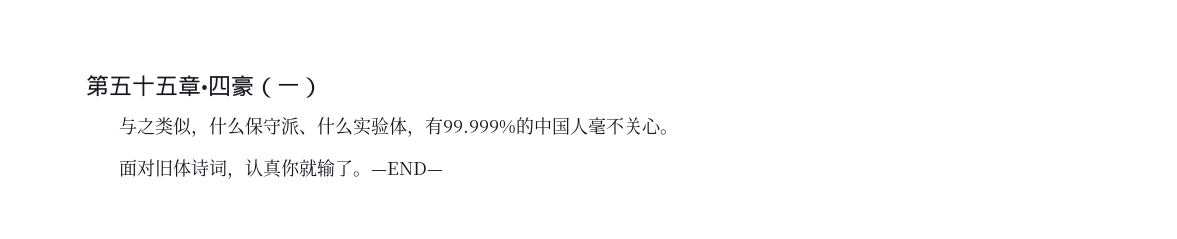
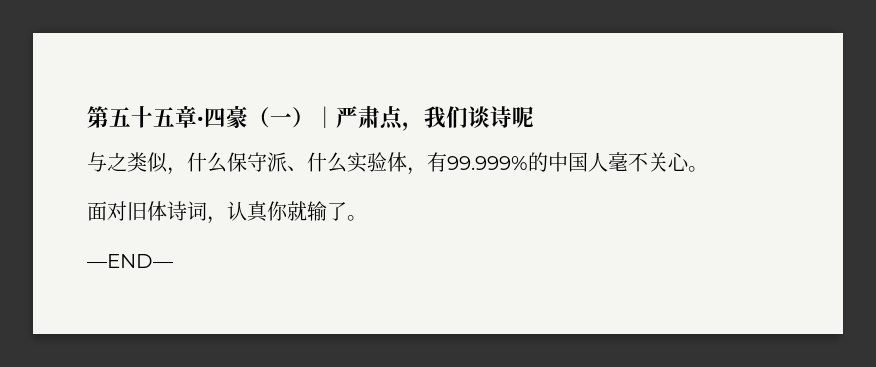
(323, 87) none -> [314,106,534,131] ｜严肃点，我们谈诗呢
(371, 174) none -> (367, 218) //

